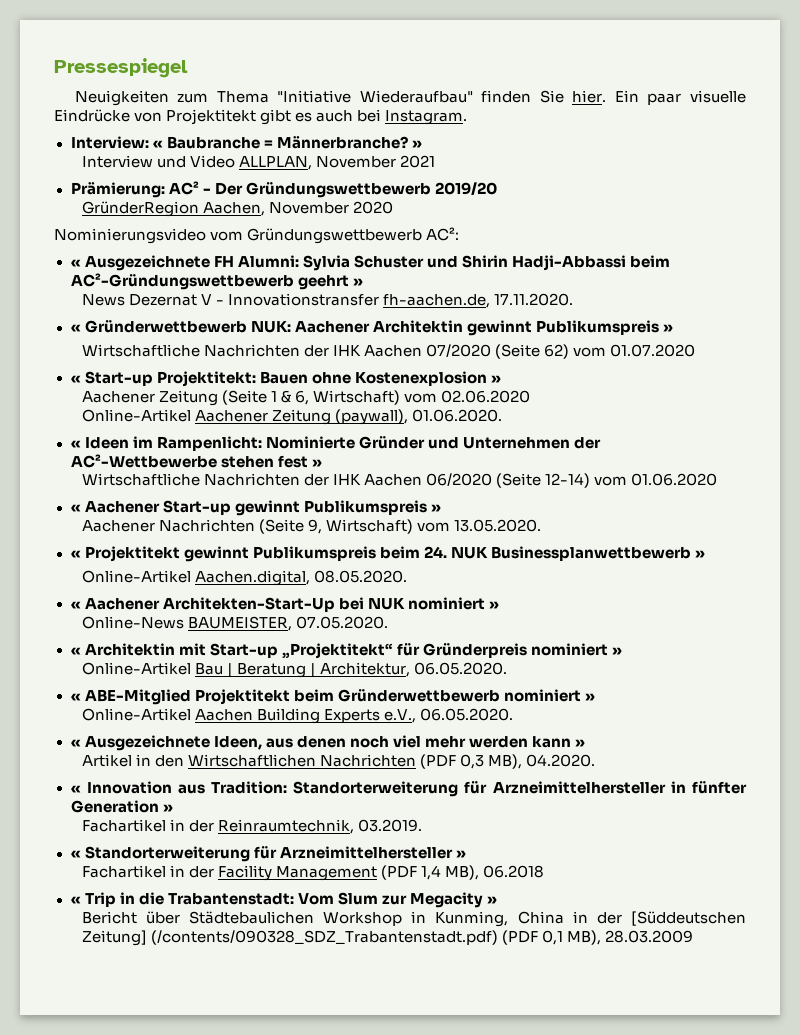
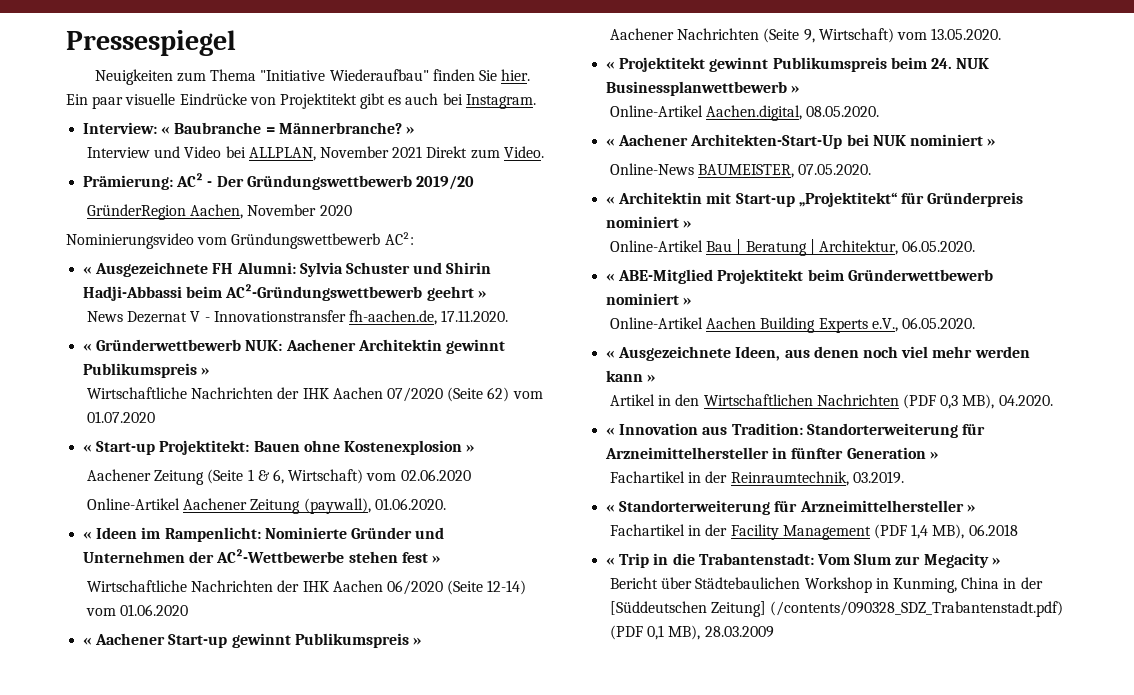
(235, 161) none -> [225,146,246,158] bei
(435, 161) none -> [426,146,544,159] Direkt zum Video.

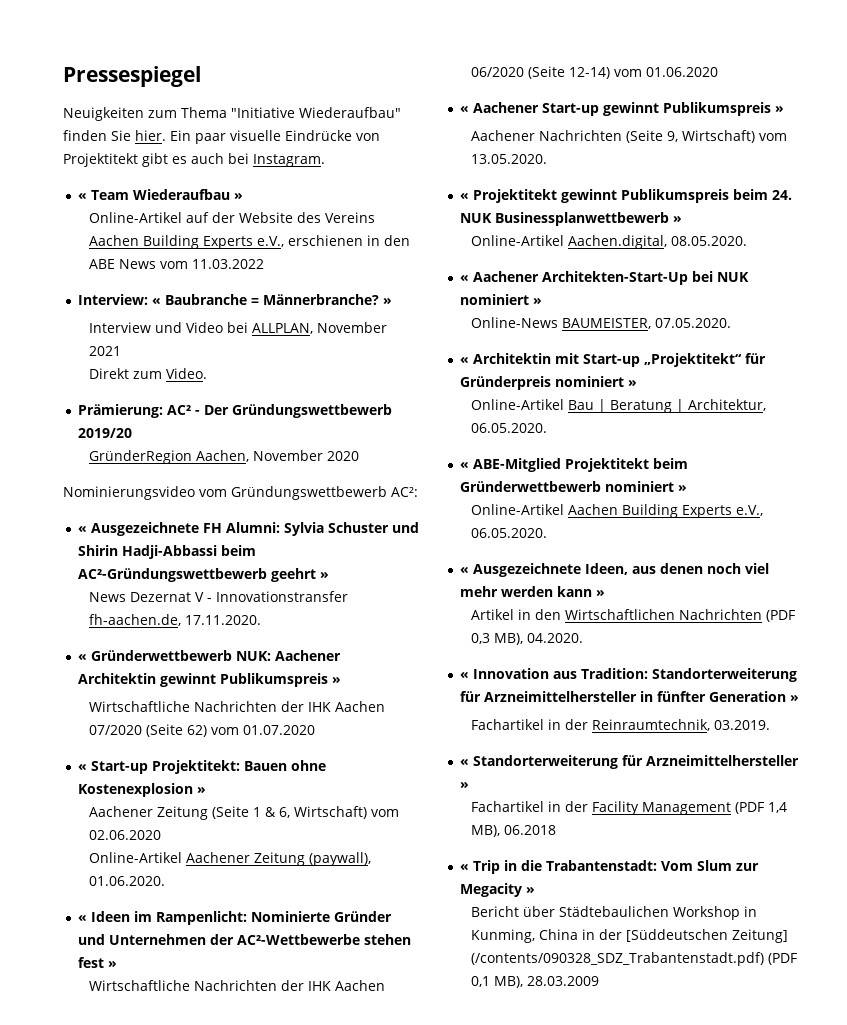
(536, 101) none -> [77,189,243,200] [89,212,376,223] [89,235,411,249] [89,259,265,269] // « Team Wiederaufbau » // Online-Artikel auf der Website des Vereins Aachen Building Experts e.V., erschienen in den ABE News vom 11.03.2022
(423, 152) none -> (122, 351) //

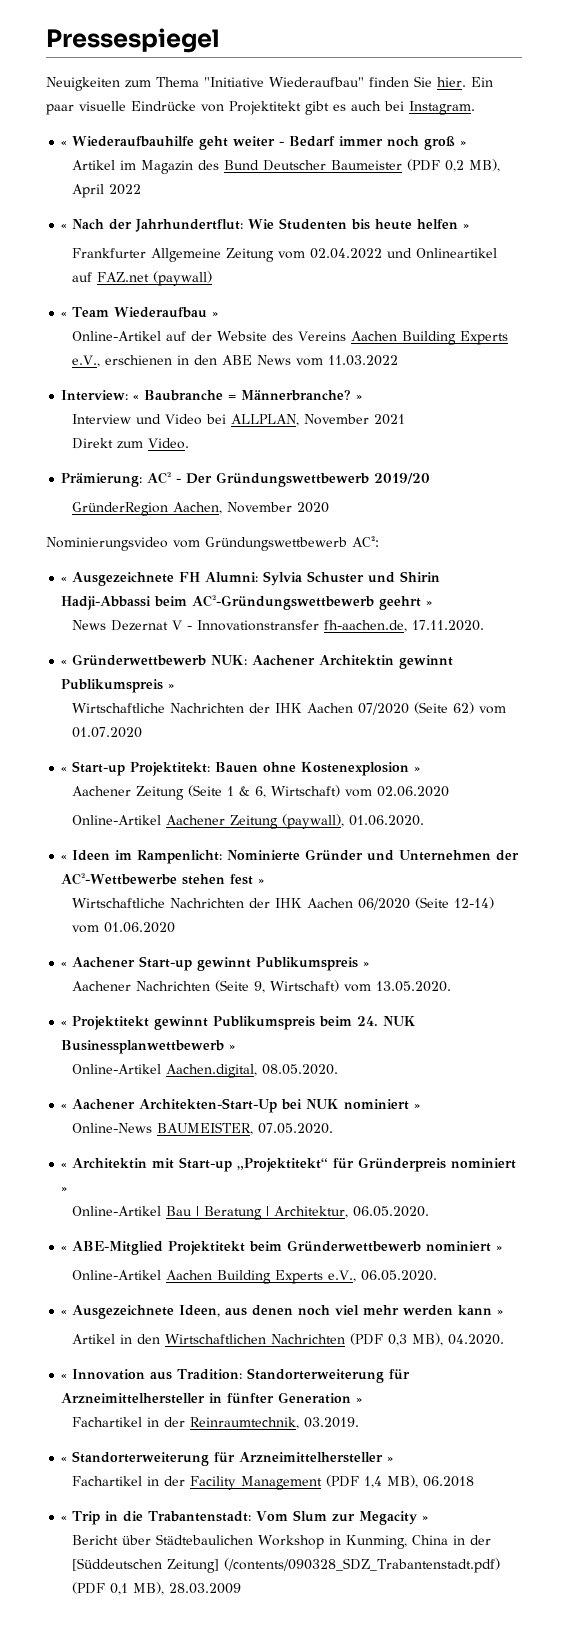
(325, 160) none -> [61,136,467,150] [72,159,501,174] [72,184,142,198] [61,218,470,232] [72,248,498,262] [72,271,213,286] // « Wiederaufbauhilfe geht weiter - Bedarf immer noch groß » // Artikel im Magazin des Bund Deutscher Baumeister (PDF 0,2 MB), April 2022 // « Nach der Jahrhundertflut: Wie Studenten bis heute helfen » // Frankfurter Allgemeine Zeitung vom 02.04.2022 und Onlineartikel auf FAZ.net (paywall)

